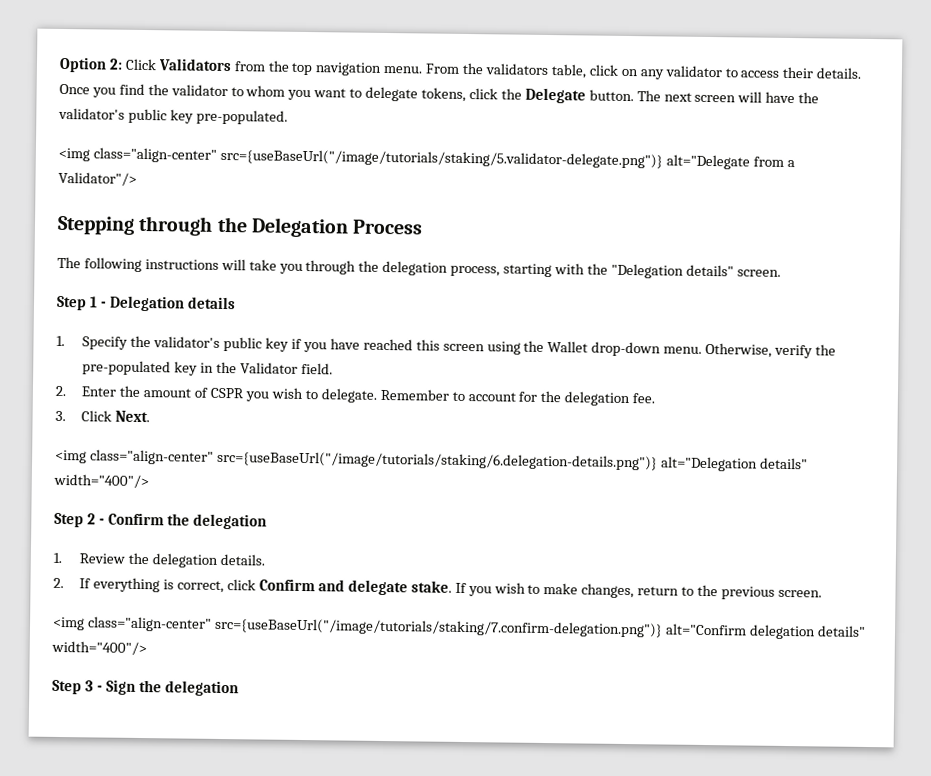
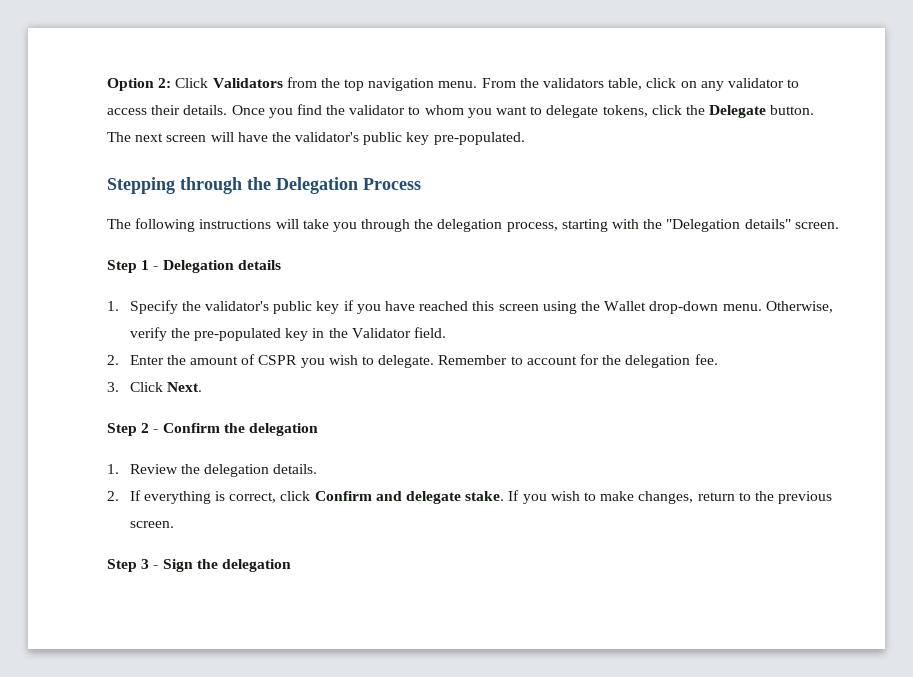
[58,147,795,170] [58,171,137,186] // <img class="align-center" src={useBaseUrl("/image/tutorials/staking/5.validator-delegate.png")} alt="Delegate from a Validator"/> -> (525, 138) none
[55,449,808,472] [53,473,149,489] // <img class="align-center" src={useBaseUrl("/image/tutorials/staking/6.delegation-details.png")} alt="Delegation details" width="400"/> -> (202, 387) none
[52,616,866,640] [51,640,147,656] // <img class="align-center" src={useBaseUrl("/image/tutorials/staking/7.confirm-delegation.png")} alt="Confirm delegation details" width="400"/> -> (174, 524) none

